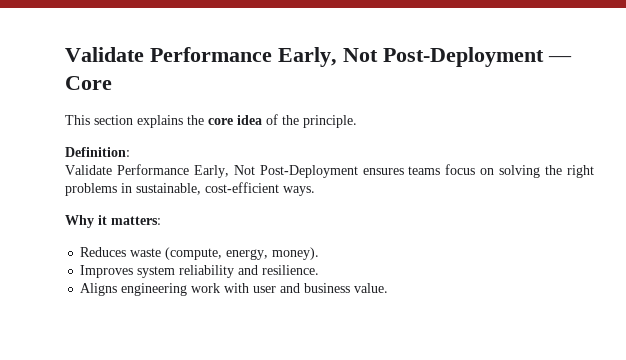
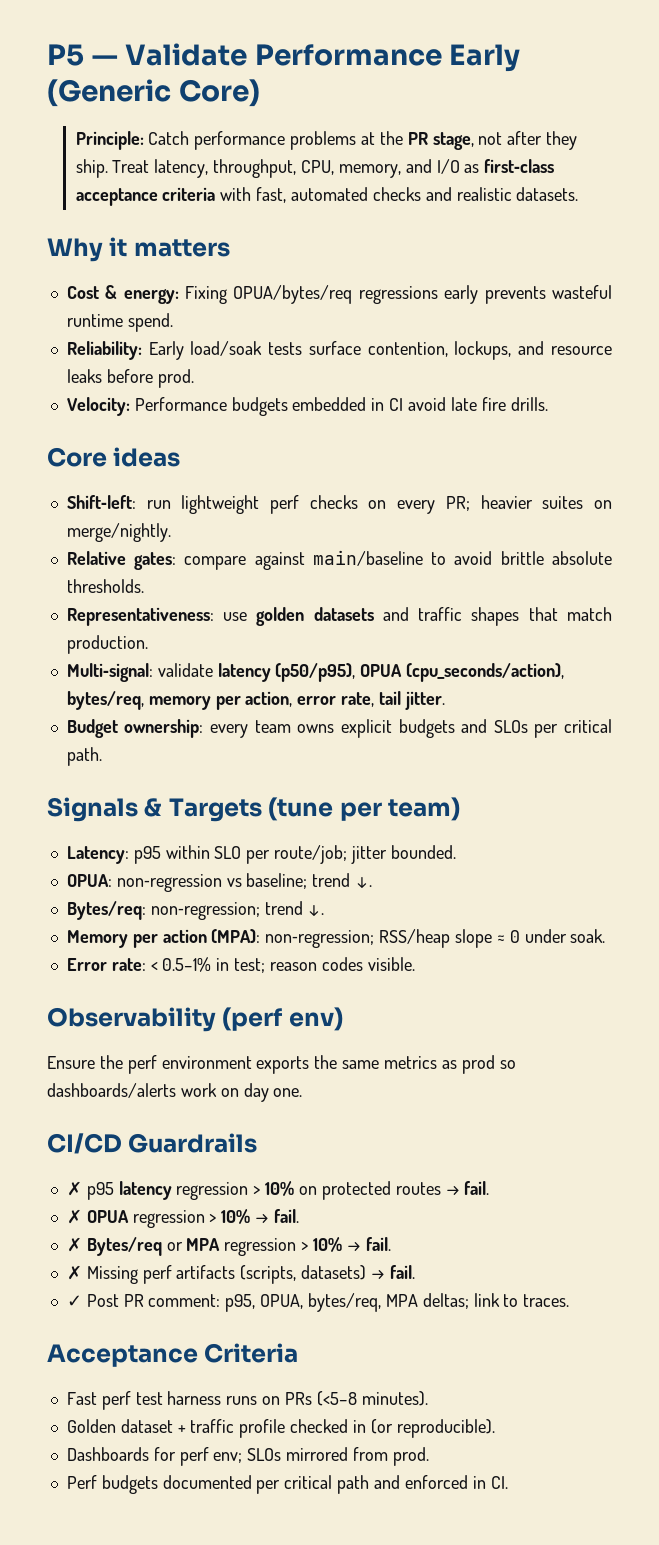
[65,47,572,67] [65,76,112,90] [65,114,357,128] [65,147,130,157] [65,164,595,178] [65,182,315,196] [65,215,161,228] [80,247,320,260] [80,265,320,278] [80,283,389,296] Validate Performance Early, Not Post-Deployment — Core // This section explains the core idea of the principle. // Definition: // Validate Performance Early, Not Post-Deployment ensures teams focus on solving the right problems in sustainable, cost-efficient ways. // Why it matters: // Reduces waste (compute, energy, money). // Improves system reliability and resilience. // Aligns engineering work with user and business value. -> [47,43,521,72] [47,79,260,107] [75,131,578,150] [75,159,555,178] [75,187,579,206] [47,237,230,262] [66,285,613,304] [66,313,173,332] [66,341,613,360] [66,369,194,388] [66,397,548,416] [47,447,181,467] [66,495,613,514] [66,523,171,542] [66,550,612,570] [66,579,144,593] [66,607,612,626] [66,635,148,654] [66,663,565,682] [66,691,445,710] [66,719,612,738] [66,747,102,766] [47,797,461,822] [66,845,456,864] [66,873,373,892] [66,901,325,920] [66,929,606,948] [66,957,415,973] [47,1007,343,1032] [47,1055,516,1074] [47,1083,303,1102] [47,1133,258,1154] [66,1181,490,1200] [66,1209,299,1228] [66,1237,391,1256] [66,1265,415,1284] [66,1293,570,1312] [47,1343,299,1367] [66,1391,428,1410] [66,1419,495,1438] [66,1447,429,1466] [66,1475,508,1494] P5 — Validate Performance Early (Generic Core) // Principle: Catch performance problems at the PR stage, not after they ship. Treat latency, throughput, CPU, memory, and I/O as first‑class acceptance criteria with fast, automated checks and realistic datasets. // Why it matters // Cost & energy: Fixing OPUA/bytes/req regressions early prevents wasteful runtime spend. // Reliability: Early load/soak tests surface contention, lockups, and resource leaks before prod. // Velocity: Performance budgets embedded in CI avoid late fire drills. // Core ideas // Shift‑left: run lightweight perf checks on every PR; heavier suites on merge/nightly. // Relative gates: compare against main/baseline to avoid brittle absolute thresholds. // Representativeness: use golden datasets and traffic shapes that match production. // Multi‑signal: validate latency (p50/p95), OPUA (cpu_seconds/action), bytes/req, memory per action, error rate, tail jitter. // Budget ownership: every team owns explicit budgets and SLOs per critical path. // Signals & Targets (tune per team) // Latency: p95 within SLO per route/job; jitter bounded. // OPUA: non‑regression vs baseline; trend ↓. // Bytes/req: non‑regression; trend ↓. // Memory per action (MPA): non‑regression; RSS/heap slope ≈ 0 under soak. // Error rate: < 0.5–1% in test; reason codes visible. // Observability (perf env) // Ensure the perf environment exports the same metrics as prod so dashboards/alerts work on day one. // CI/CD Guardrails // ✗ p95 latency regression > 10% on protected routes → fail. // ✗ OPUA regression > 10% → fail. // ✗ Bytes/req or MPA regression > 10% → fail. // ✗ Missing perf artifacts (scripts, datasets) → fail. // ✓ Post PR comment: p95, OPUA, bytes/req, MPA deltas; link to traces. // Acceptance Criteria // Fast perf test harness runs on PRs (<5–8 minutes). // Golden dataset + traffic profile checked in (or reproducible). // Dashboards for perf env; SLOs mirrored from prod. // Perf budgets documented per critical path and enforced in CI.

